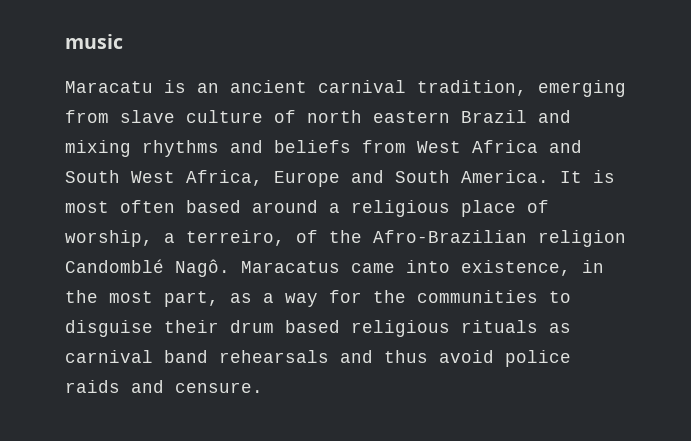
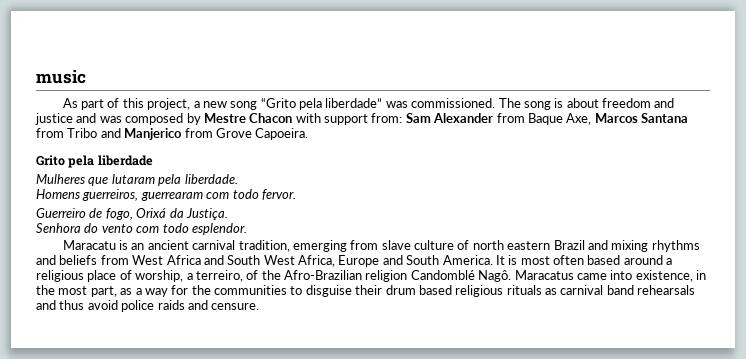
(123, 41) none -> [62,98,675,110] [35,113,688,125] [36,128,309,140] [36,155,153,168] [36,174,238,186] [36,189,296,201] [36,208,228,220] [36,223,247,235] // As part of this project, a new song “Grito pela liberdade” was commissioned. The song is about freedom and justice and was composed by Mestre Chacon with support from: Sam Alexander from Baque Axe, Marcos Santana from Tribo and Manjerico from Grove Capoeira. // Grito pela liberdade // Mulheres que lutaram pela liberdade. // Homens guerreiros, guerrearam com todo fervor. // Guerreiro de fogo, Orixá da Justiça. // Senhora do vento com todo esplendor.

